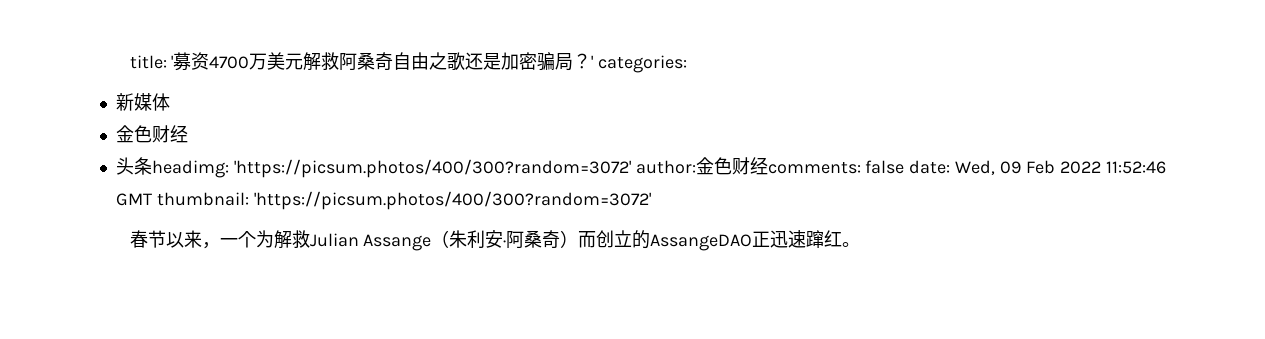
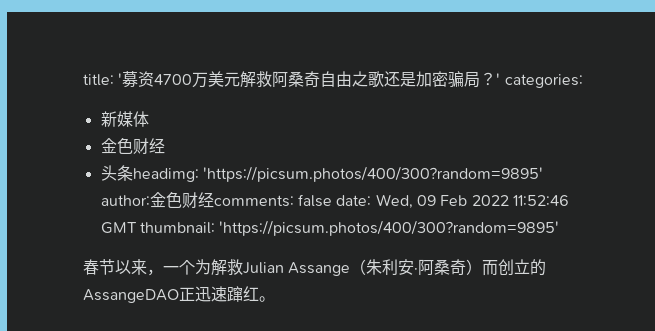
[233,159,631,178] 'https://picsum.photos/400/300?random=3072' -> [202,166,543,182] 'https://picsum.photos/400/300?random=9895'
[253,191,651,210] 'https://picsum.photos/400/300?random=3072' -> [219,220,560,236] 'https://picsum.photos/400/300?random=9895'

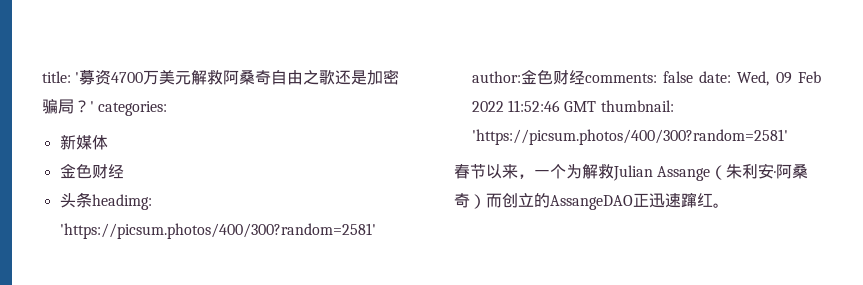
[202,166,543,182] 'https://picsum.photos/400/300?random=9895' -> [59,223,376,239] 'https://picsum.photos/400/300?random=2581'
[219,220,560,236] 'https://picsum.photos/400/300?random=9895' -> [471,129,788,145] 'https://picsum.photos/400/300?random=2581'

